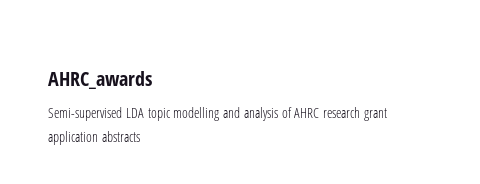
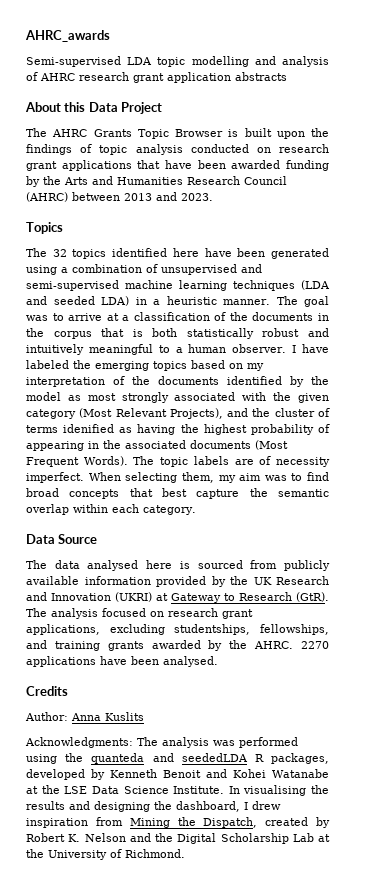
(140, 136) none -> [25,102,163,114] [26,128,329,139] [26,144,329,155] [26,160,329,171] [26,176,287,187] [26,192,213,202] [26,222,63,234] [26,248,329,259] [26,264,262,275] [26,280,330,291] [26,296,329,307] [26,312,329,321] [26,328,329,339] [26,344,329,355] [26,360,264,371] [26,376,329,387] [26,392,329,403] [26,408,330,419] [26,424,330,435] [26,440,288,451] [26,456,331,467] [26,472,329,483] [26,488,329,499] [26,504,196,515] [26,534,98,544] [26,560,330,571] [26,576,329,587] [26,592,329,603] [26,608,253,619] [26,624,329,635] [26,640,329,651] [26,656,218,667] [26,686,68,696] [25,712,144,721] [25,737,298,748] [26,753,329,764] [26,769,329,780] [26,785,329,796] [26,801,281,812] [26,817,330,828] [26,833,330,844] [26,849,185,860] // About this Data Project // The AHRC Grants Topic Browser is built upon the findings of topic analysis conducted on research grant applications that have been awarded funding by the Arts and Humanities Research Council (AHRC) between 2013 and 2023. // Topics // The 32 topics identified here have been generated using a combination of unsupervised and semi-supervised machine learning techniques (LDA and seeded LDA) in a heuristic manner. The goal was to arrive at a classification of the documents in the corpus that is both statistically robust and intuitively meaningful to a human observer. I have labeled the emerging topics based on my interpretation of the documents identified by the model as most strongly associated with the given category (Most Relevant Projects), and the cluster of terms idenified as having the highest probability of appearing in the associated documents (Most Frequent Words). The topic labels are of necessity imperfect. When selecting them, my aim was to find broad concepts that best capture the semantic overlap within each category. // Data Source // The data analysed here is sourced from publicly available information provided by the UK Research and Innovation (UKRI) at Gateway to Research (GtR). The analysis focused on research grant applications, excluding studentships, fellowships, and training grants awarded by the AHRC. 2270 applications have been analysed. // Credits // Author: Anna Kuslits // Acknowledgments: The analysis was performed using the quanteda and seededLDA R packages, developed by Kenneth Benoit and Kohei Watanabe at the LSE Data Science Institute. In visualising the results and designing the dashboard, I drew inspiration from Mining the Dispatch, created by Robert K. Nelson and the Digital Scholarship Lab at the University of Richmond.

